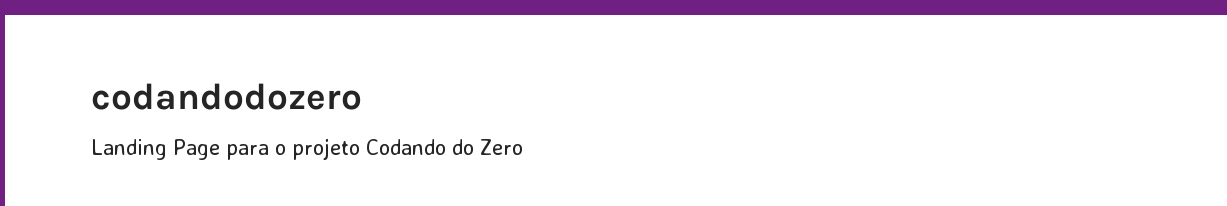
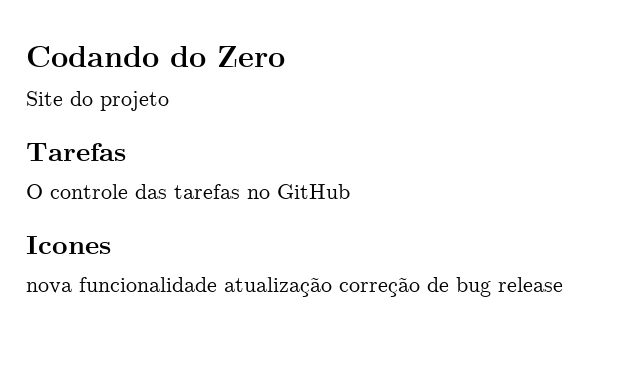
[91,83,362,110] [91,138,523,160] codandodozero // Landing Page para o projeto Codando do Zero -> [26,46,285,68] [26,91,169,111] [26,143,126,161] [26,184,350,199] [26,236,111,254] [26,277,563,297] Codando do Zero // Site do projeto // Tarefas // O controle das tarefas no GitHub // Icones // nova funcionalidade atualização correção de bug release

